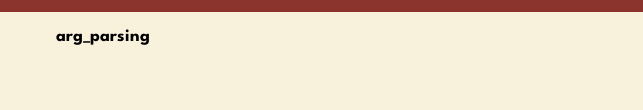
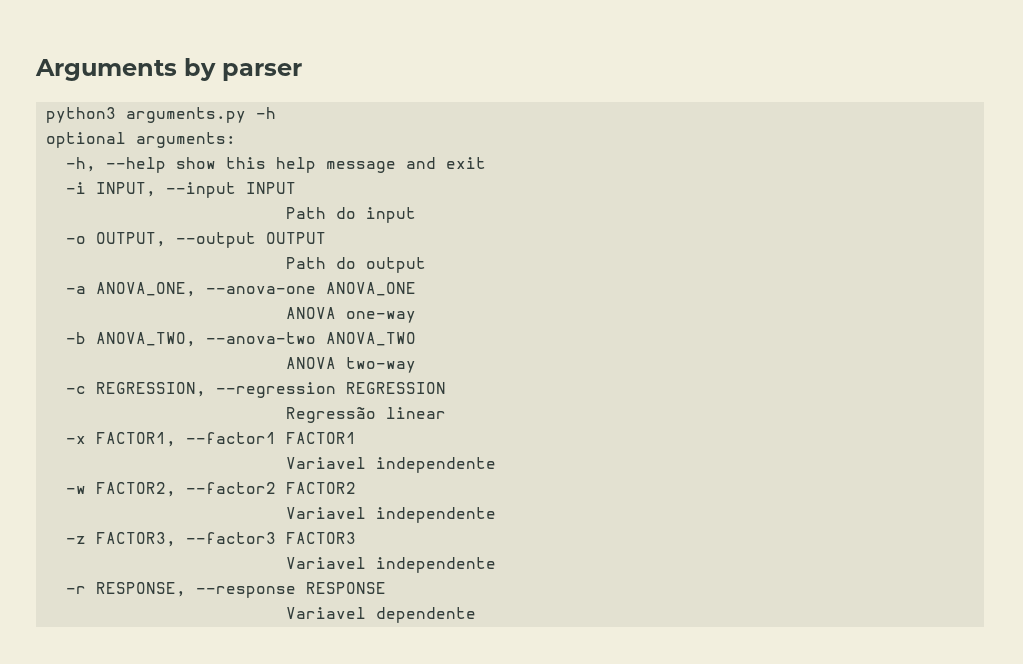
[56,29,150,45] arg_parsing -> [35,58,302,81] [46,107,277,123] [46,132,237,148] [66,157,487,173] [66,182,297,198] [286,207,417,223] [66,232,327,248] [286,257,427,273] [66,282,417,297] [286,307,417,323] [66,332,417,347] [286,357,417,373] [66,382,447,398] [286,407,447,423] [66,432,357,447] [286,457,497,473] [66,482,357,497] [286,507,497,523] [66,532,357,547] [286,557,497,573] [66,582,387,598] [286,607,477,623] Arguments by parser // python3 arguments.py -h // optional arguments: // -h, --help show this help message and exit // -i INPUT, --input INPUT // Path do input // -o OUTPUT, --output OUTPUT // Path do output // -a ANOVA_ONE, --anova-one ANOVA_ONE // ANOVA one-way // -b ANOVA_TWO, --anova-two ANOVA_TWO // ANOVA two-way // -c REGRESSION, --regression REGRESSION // Regressão linear // -x FACTOR1, --factor1 FACTOR1 // Variavel independente // -w FACTOR2, --factor2 FACTOR2 // Variavel independente // -z FACTOR3, --factor3 FACTOR3 // Variavel independente // -r RESPONSE, --response RESPONSE // Variavel dependente

